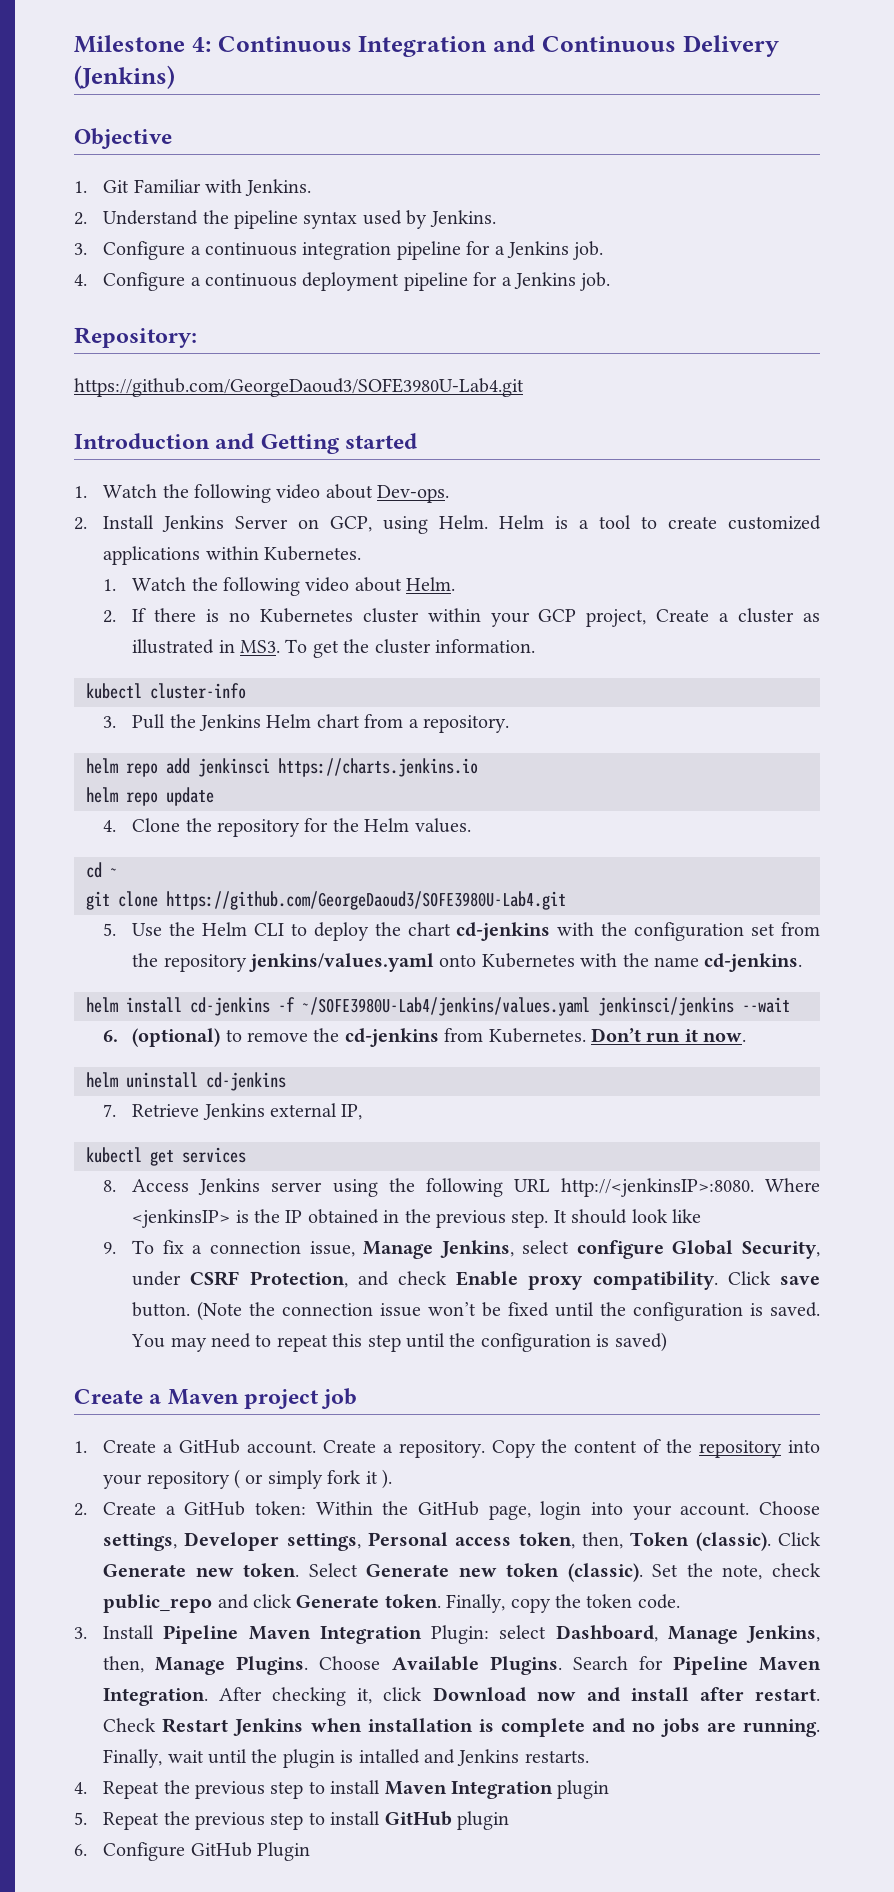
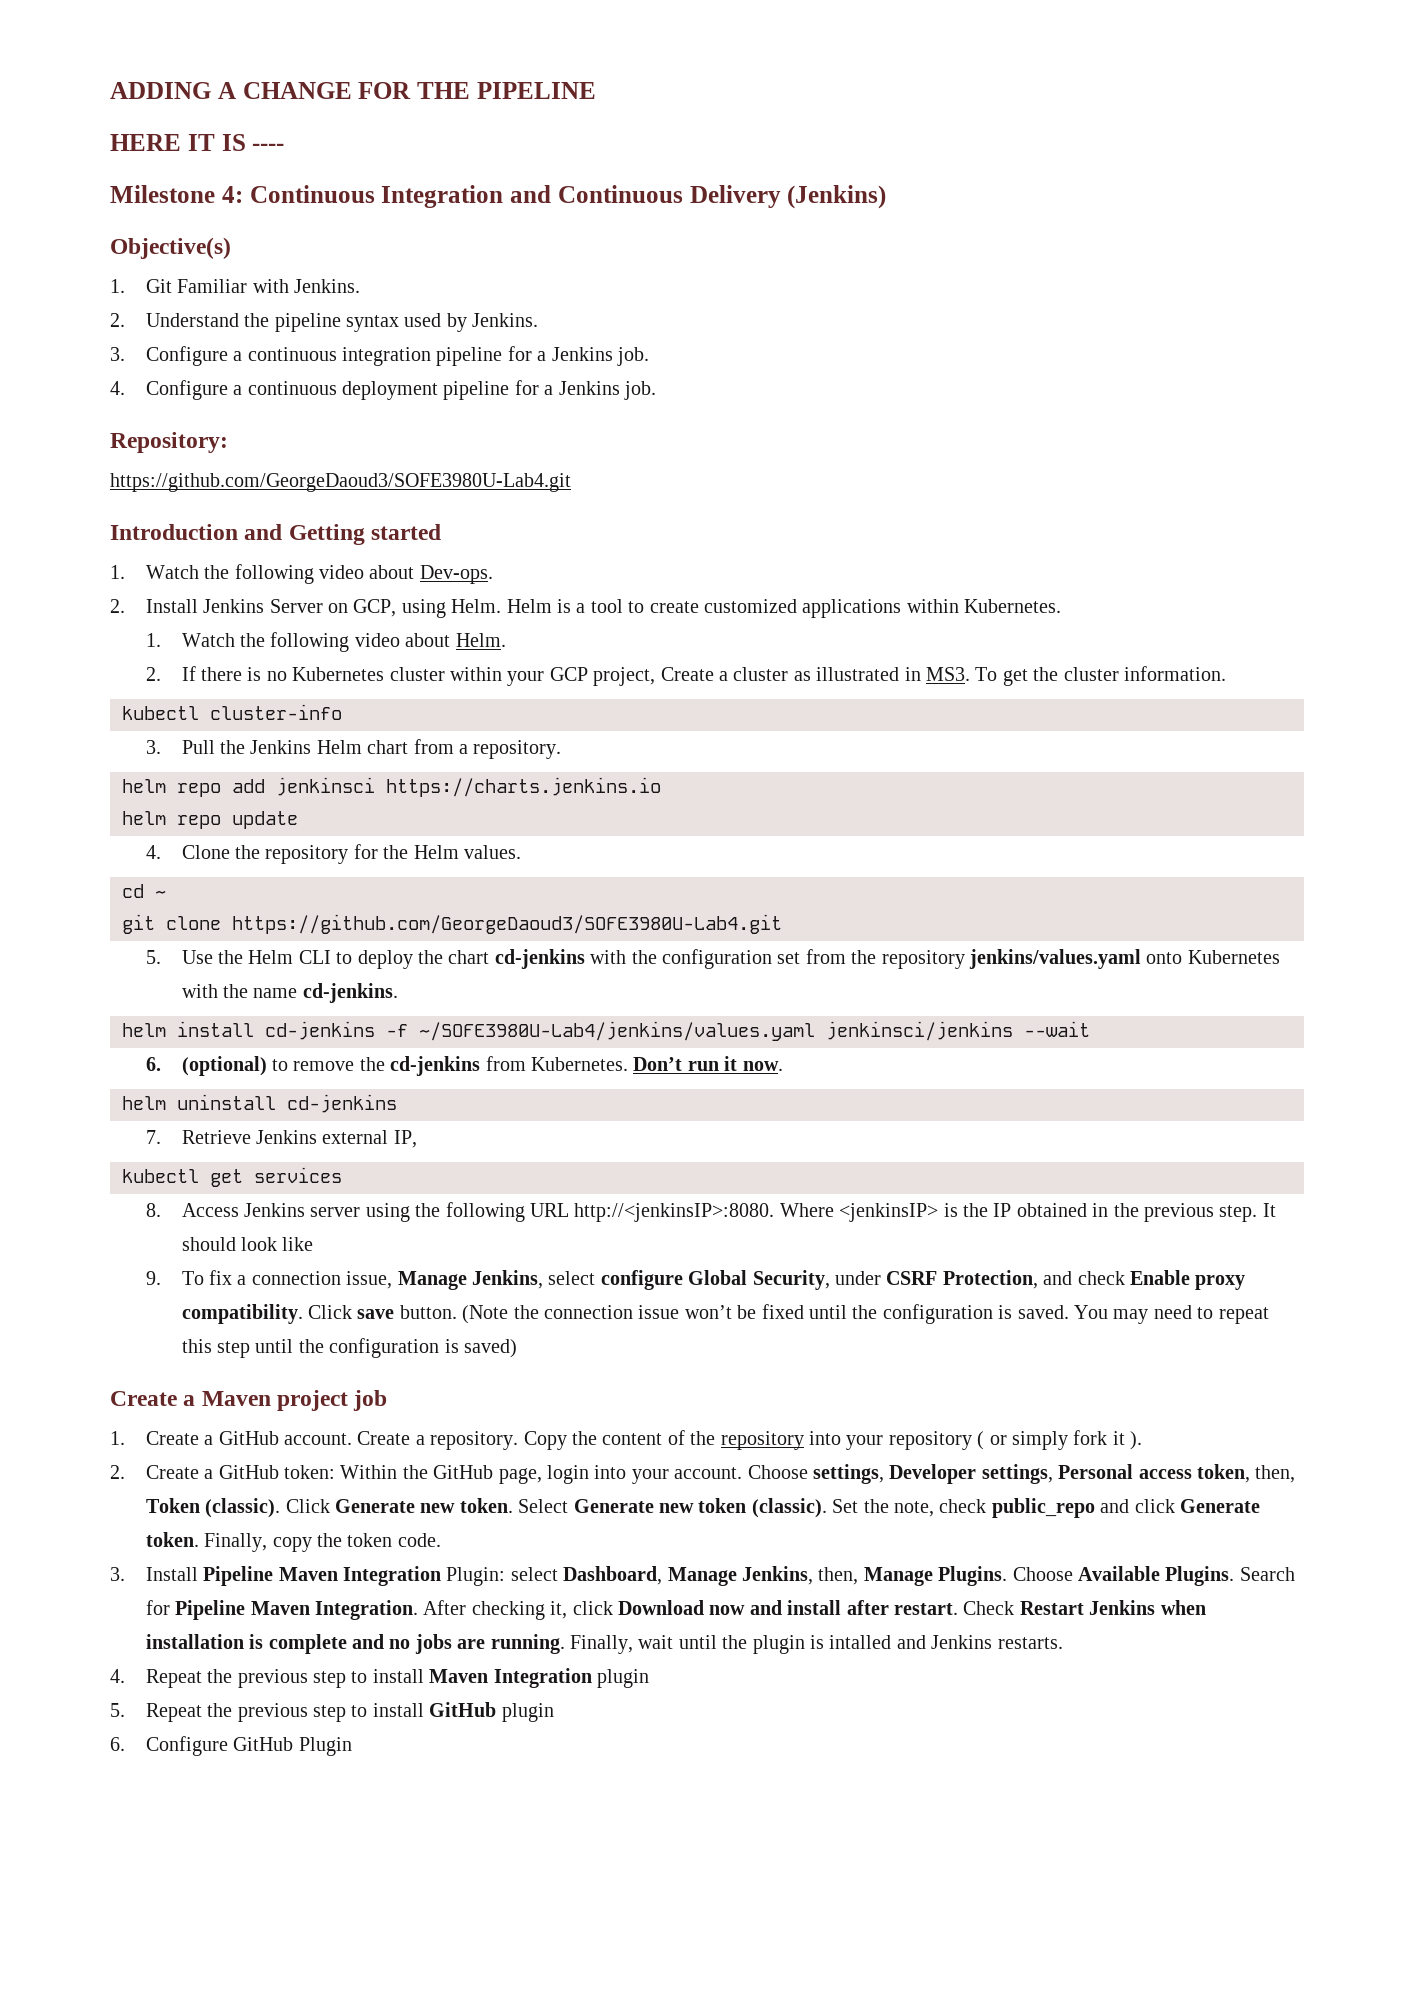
(74, 44) none -> [110,82,596,99] [110,134,285,151] ADDING A CHANGE FOR THE PIPELINE // HERE IT IS ---- //
[74,128,172,149] Objective -> [110,237,231,259] Objective(s)

